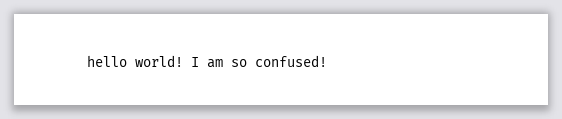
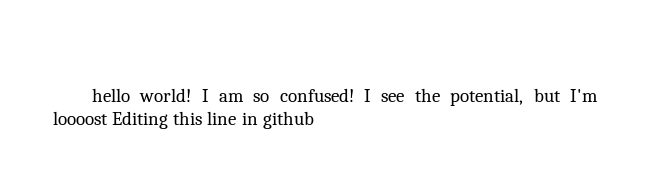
(327, 61) none -> [364,88,599,106] [53,111,314,129] I see the potential, but I'm loooost Editing this line in github

